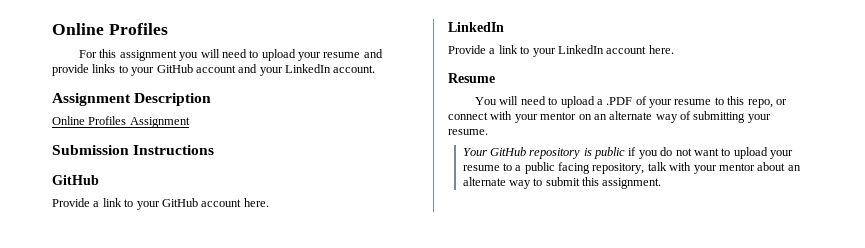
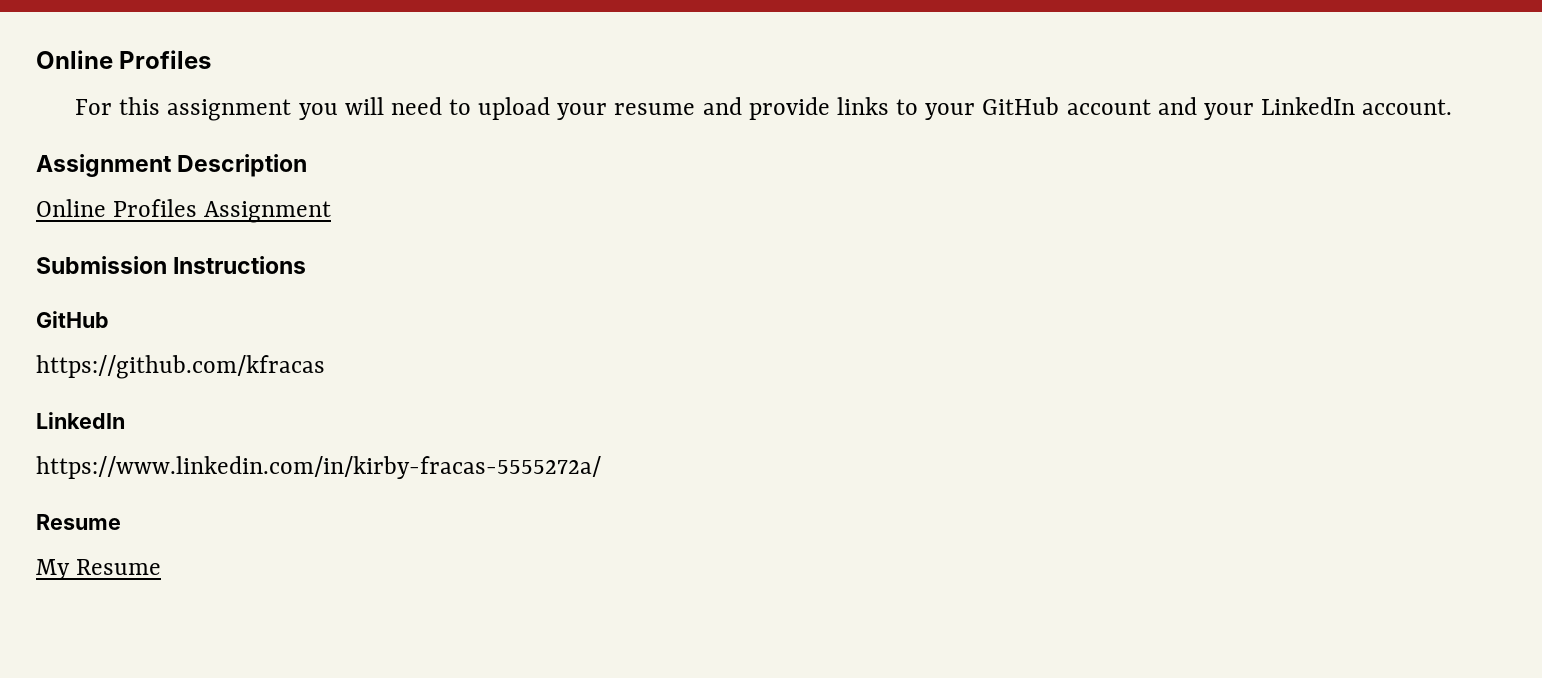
[52,198,269,210] [448,22,504,32] [448,45,674,57] [448,73,495,83] [475,96,787,108] [448,111,771,123] [448,129,488,135] [462,147,794,159] [462,162,801,174] [462,177,662,189] Provide a link to your GitHub account here. // LinkedIn // Provide a link to your LinkedIn account here. // Resume // You will need to upload a .PDF of your resume to this repo, or connect with your mentor on an alternate way of submitting your resume. // Your GitHub repository is public if you do not want to upload your resume to a public facing repository, talk with your mentor about an alternate way to submit this assignment. -> [36,355,325,379] [36,412,125,429] [36,456,601,479] [36,514,121,530] [36,559,162,580] https://github.com/kfracas // LinkedIn // https://www.linkedin.com/in/kirby-fracas-5555272a/ // Resume // My Resume

